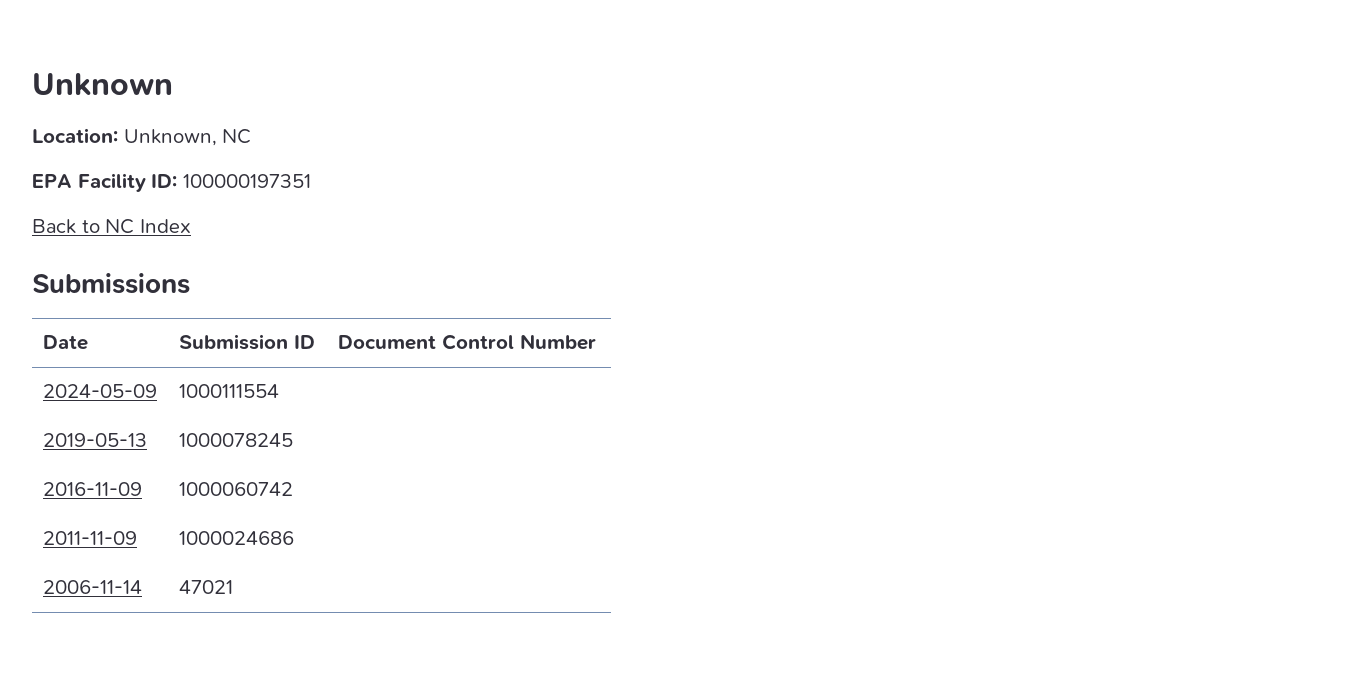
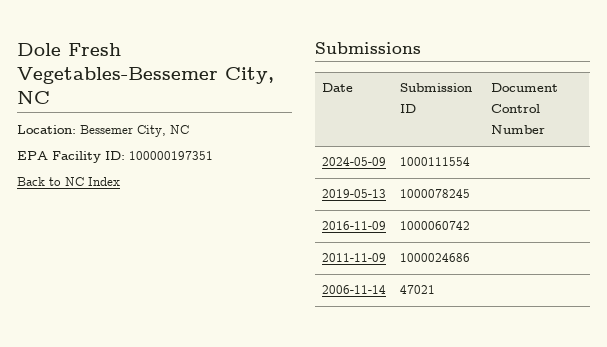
[32,73,173,96] Unknown -> [17,43,121,56] [17,67,274,84] [17,91,50,104] Dole Fresh Vegetables-Bessemer City, NC
[123,129,217,146] Unknown, -> [80,125,166,137] Bessemer City,

